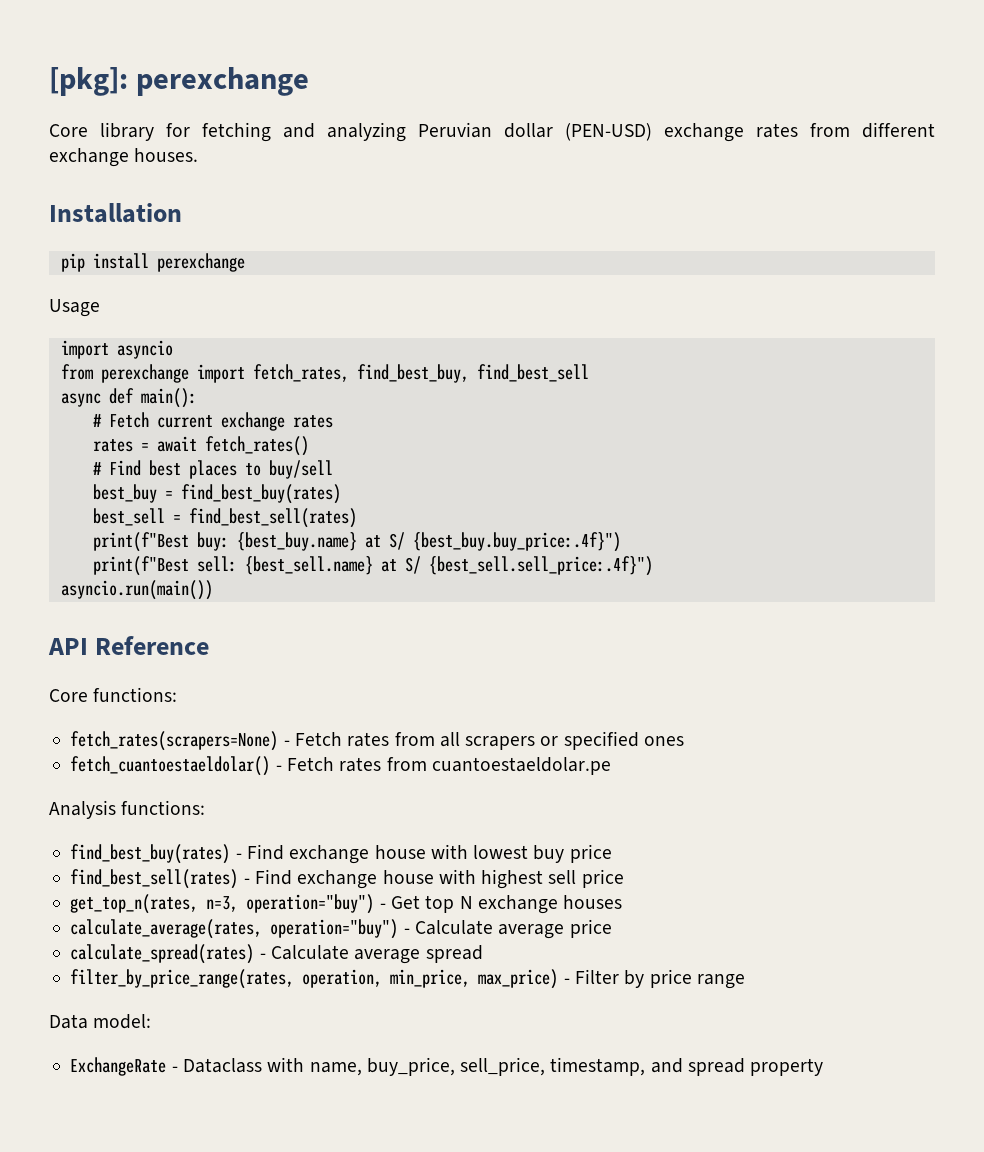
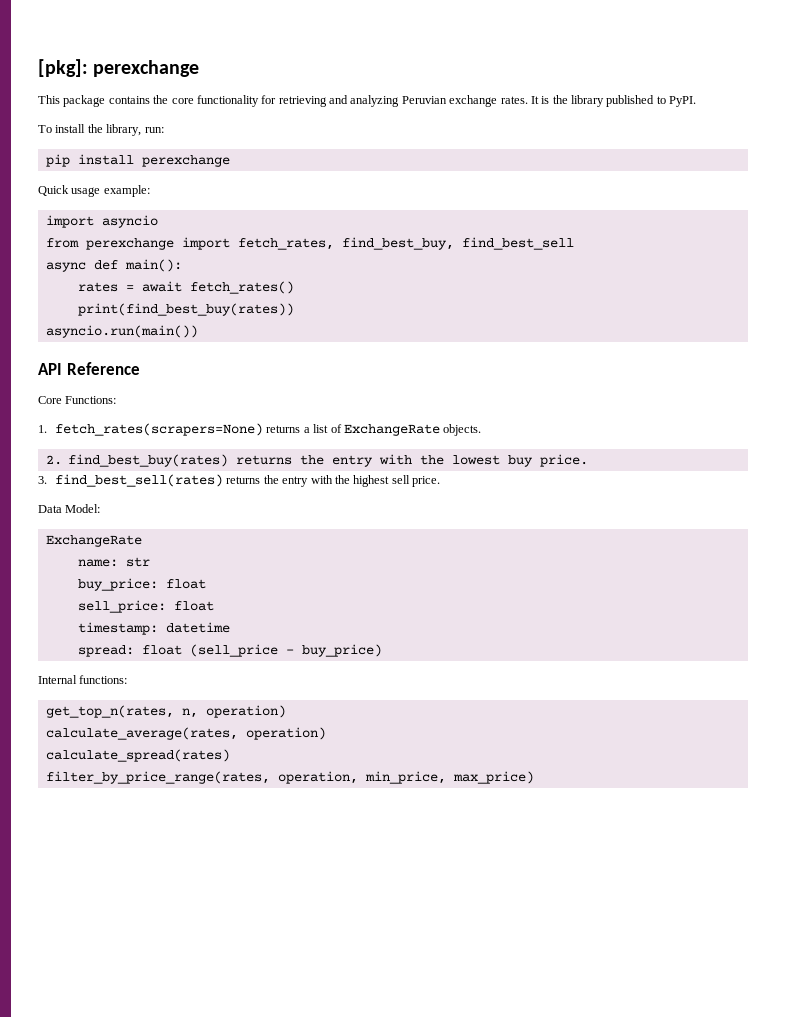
[49,122,935,142] [49,148,199,167] [49,203,182,223] Core library for fetching and analyzing Peruvian dollar (PEN-USD) exchange rates from different exchange houses. // Installation -> [38,95,697,107] [38,124,164,136] This package contains the core functionality for retrieving and analyzing Peruvian exchange rates. It is the library published to PyPI. // To install the library, run:
[49,299,100,317] Usage -> [38,185,150,197] Quick usage example:
[92,412,333,431] // # Fetch current exchange rates -> (182, 265) none
[92,460,333,479] [92,484,341,504] [92,508,357,528] [92,532,621,552] [92,556,653,576] [60,580,213,600] [48,636,210,655] [49,687,178,702] [70,731,684,751] [70,756,611,776] [49,800,206,819] [70,844,612,864] [70,869,624,889] [70,894,623,914] [70,919,612,939] [70,944,483,964] [70,969,745,989] [49,1014,152,1029] [70,1057,824,1076] # Find best places to buy/sell // best_buy = find_best_buy(rates) // best_sell = find_best_sell(rates) // print(f"Best buy: {best_buy.name} at S/ {best_buy.buy_price:.4f}") // print(f"Best sell: {best_sell.name} at S/ {best_sell.sell_price:.4f}") // asyncio.run(main()) // API Reference // Core functions: // fetch_rates(scrapers=None) - Fetch rates from all scrapers or specified ones // fetch_cuantoestaeldolar() - Fetch rates from cuantoestaeldolar.pe // Analysis functions: // find_best_buy(rates) - Find exchange house with lowest buy price // find_best_sell(rates) - Find exchange house with highest sell price // get_top_n(rates, n=3, operation="buy") - Get top N exchange houses // calculate_average(rates, operation="buy") - Calculate average price // calculate_spread(rates) - Calculate average spread // filter_by_price_range(rates, operation, min_price, max_price) - Filter by price range // Data model: // ExchangeRate - Dataclass with name, buy_price, sell_price, timestamp, and spread property -> [77,303,294,316] [45,325,198,338] [38,362,140,375] [38,396,117,404] [38,423,482,436] [45,454,588,467] [38,474,441,487] [38,504,101,513] [45,535,142,547] [77,557,150,567] [77,578,206,591] [77,600,214,613] [77,622,230,635] [77,644,382,657] [38,675,128,684] [45,705,286,718] [45,727,326,740] [45,749,230,762] [45,771,534,784] print(find_best_buy(rates)) // asyncio.run(main()) // API Reference // Core Functions: // 1. fetch_rates(scrapers=None) returns a list of ExchangeRate objects. // 2. find_best_buy(rates) returns the entry with the lowest buy price. // 3. find_best_sell(rates) returns the entry with the highest sell price. // Data Model: // ExchangeRate // name: str // buy_price: float // sell_price: float // timestamp: datetime // spread: float (sell_price - buy_price) // Internal functions: // get_top_n(rates, n, operation) // calculate_average(rates, operation) // calculate_spread(rates) // filter_by_price_range(rates, operation, min_price, max_price)

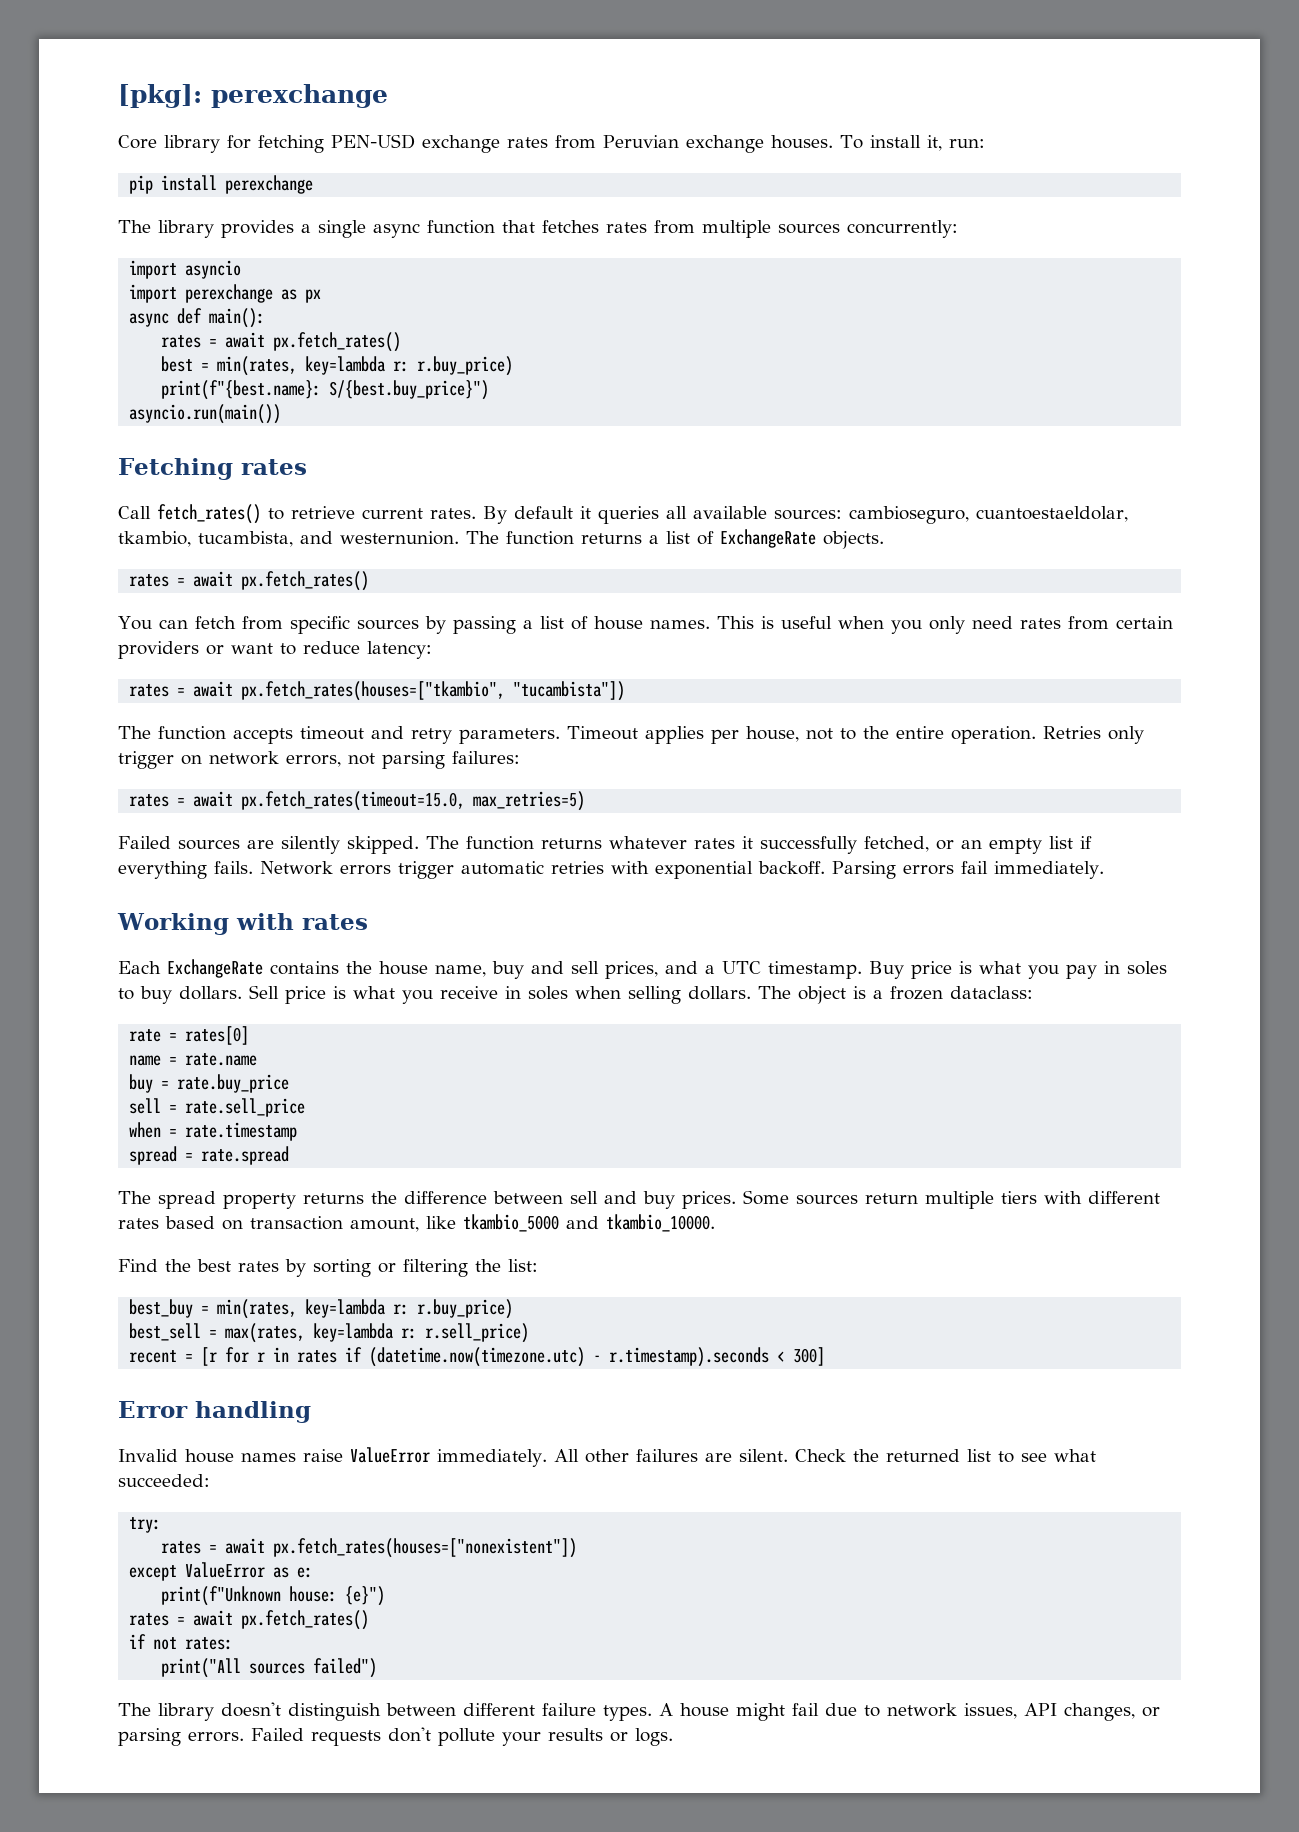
[38,95,697,107] [38,124,164,136] [45,154,230,167] [38,185,150,197] [45,215,158,228] [45,237,574,250] This package contains the core functionality for retrieving and analyzing Peruvian exchange rates. It is the library published to PyPI. // To install the library, run: // pip install perexchange // Quick usage example: // import asyncio // from perexchange import fetch_rates, find_best_buy, find_best_sell -> [118,134,985,153] [129,175,314,194] [118,220,958,238] [129,260,242,279] [129,284,322,303] Core library for fetching PEN-USD exchange rates from Peruvian exchange houses. To install it, run: // pip install perexchange // The library provides a single async function that fetches rates from multiple sources concurrently: // import asyncio // import perexchange as px
[189,281,294,294] [77,303,294,316] [45,325,198,338] [38,362,140,375] [38,396,117,404] [38,423,264,436] fetch_rates() // print(find_best_buy(rates)) // asyncio.run(main()) // API Reference // Core Functions: // 1. fetch_rates(scrapers=None) -> [273,332,402,352] [161,356,514,376] [161,380,490,400] [129,404,282,424] [118,458,307,480] [118,504,1128,524] [118,531,574,547] px.fetch_rates() // best = min(rates, key=lambda r: r.buy_price) // print(f"{best.name}: S/{best.buy_price}") // asyncio.run(main()) // Fetching rates // Call fetch_rates() to retrieve current rates. By default it queries all available sources: cambioseguro, cuantoestaeldolar, tkambio, tucambista, and westernunion. The function
[45,454,588,467] [38,474,441,487] [38,504,101,513] [45,535,142,547] [77,557,150,567] [77,578,206,591] [77,600,214,613] [77,622,230,635] [77,644,382,657] [38,675,128,684] [45,705,286,718] [45,727,326,740] [45,749,230,762] [45,771,534,784] 2. find_best_buy(rates) returns the entry with the lowest buy price. // 3. find_best_sell(rates) returns the entry with the highest sell price. // Data Model: // ExchangeRate // name: str // buy_price: float // sell_price: float // timestamp: datetime // spread: float (sell_price - buy_price) // Internal functions: // get_top_n(rates, n, operation) // calculate_average(rates, operation) // calculate_spread(rates) // filter_by_price_range(rates, operation, min_price, max_price) -> [129,571,370,591] [118,616,1173,634] [118,641,432,659] [129,681,626,701] [118,726,1144,744] [118,751,520,769] [129,791,586,811] [118,836,1092,854] [118,861,1104,879] [117,913,368,935] [118,959,1167,979] [118,985,1033,1004] [129,1026,250,1045] [129,1053,258,1066] [129,1074,290,1093] [129,1098,306,1117] [129,1122,298,1141] [129,1146,290,1165] [118,1190,1160,1209] [118,1214,715,1232] [118,1259,538,1277] [129,1299,514,1319] [129,1323,530,1343] [129,1347,826,1367] [118,1401,311,1423] [118,1447,1096,1467] [118,1474,210,1487] [129,1517,162,1533] [161,1538,578,1558] [129,1562,314,1581] [161,1586,386,1606] [129,1610,370,1630] [129,1634,234,1650] [161,1658,378,1678] [118,1702,1160,1721] [118,1727,673,1746] rates = await px.fetch_rates() // You can fetch from specific sources by passing a list of house names. This is useful when you only need rates from certain providers or want to reduce latency: // rates = await px.fetch_rates(houses=["tkambio", "tucambista"]) // The function accepts timeout and retry parameters. Timeout applies per house, not to the entire operation. Retries only trigger on network errors, not parsing failures: // rates = await px.fetch_rates(timeout=15.0, max_retries=5) // Failed sources are silently skipped. The function returns whatever rates it successfully fetched, or an empty list if everything fails. Network errors trigger automatic retries with exponential backoff. Parsing errors fail immediately. // Working with rates // Each ExchangeRate contains the house name, buy and sell prices, and a UTC timestamp. Buy price is what you pay in soles to buy dollars. Sell price is what you receive in soles when selling dollars. The object is a frozen dataclass: // rate = rates[0] // name = rate.name // buy = rate.buy_price // sell = rate.sell_price // when = rate.timestamp // spread = rate.spread // The spread property returns the difference between sell and buy prices. Some sources return multiple tiers with different rates based on transaction amount, like tkambio_5000 and tkambio_10000. // Find the best rates by sorting or filtering the list: // best_buy = min(rates, key=lambda r: r.buy_price) // best_sell = max(rates, key=lambda r: r.sell_price) // recent = [r for r in rates if (datetime.now(timezone.utc) - r.timestamp).seconds < 300] // Error handling // Invalid house names raise ValueError immediately. All other failures are silent. Check the returned list to see what succeeded: // try: // rates = await px.fetch_rates(houses=["nonexistent"]) // except ValueError as e: // print(f"Unknown house: {e}") // rates = await px.fetch_rates() // if not rates: // print("All sources failed") // The library doesn't distinguish between different failure types. A house might fail due to network issues, API changes, or parsing errors. Failed requests don't pollute your results or logs.

